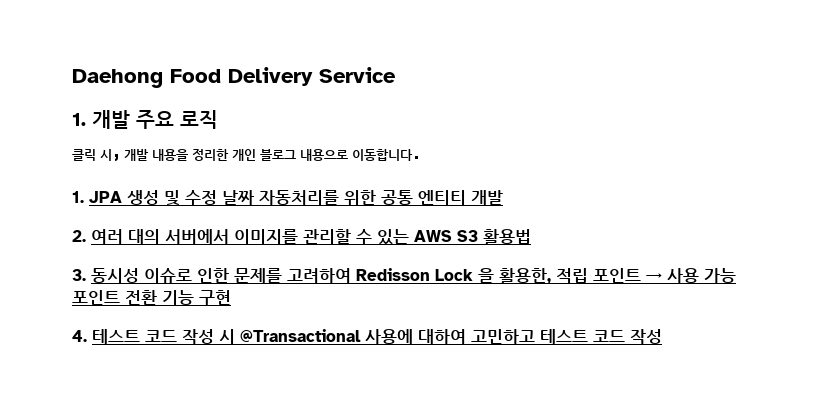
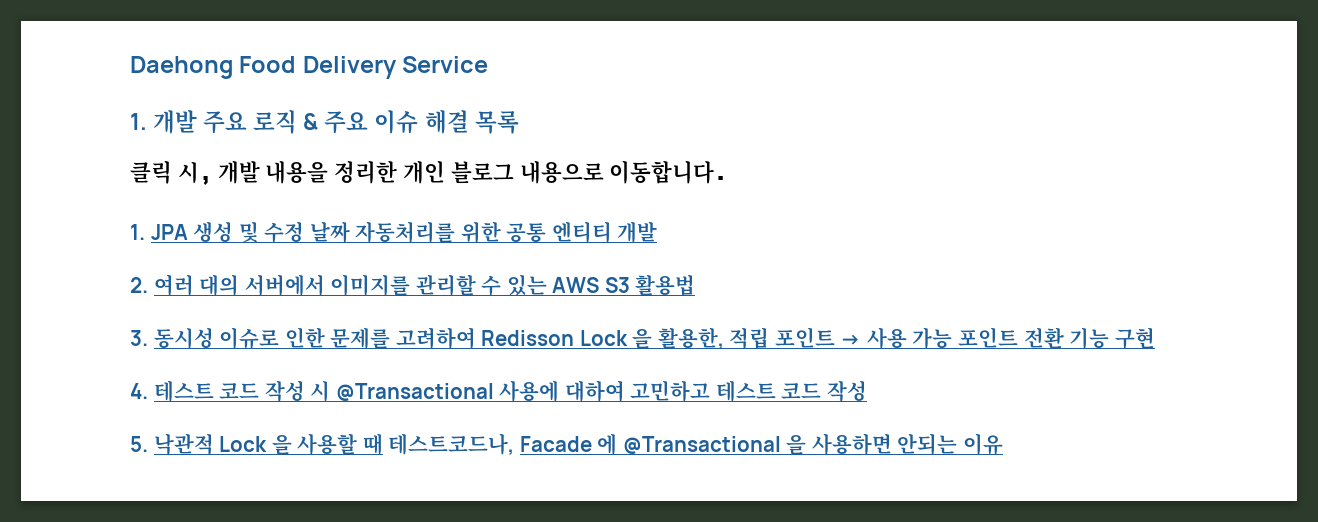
(218, 119) none -> [303,110,519,134] & 주요 이슈 해결 목록
(662, 336) none -> [130,433,1003,455] // 5. 낙관적 Lock 을 사용할 때 테스트코드나, Facade 에 @Transactional 을 사용하면 안되는 이유

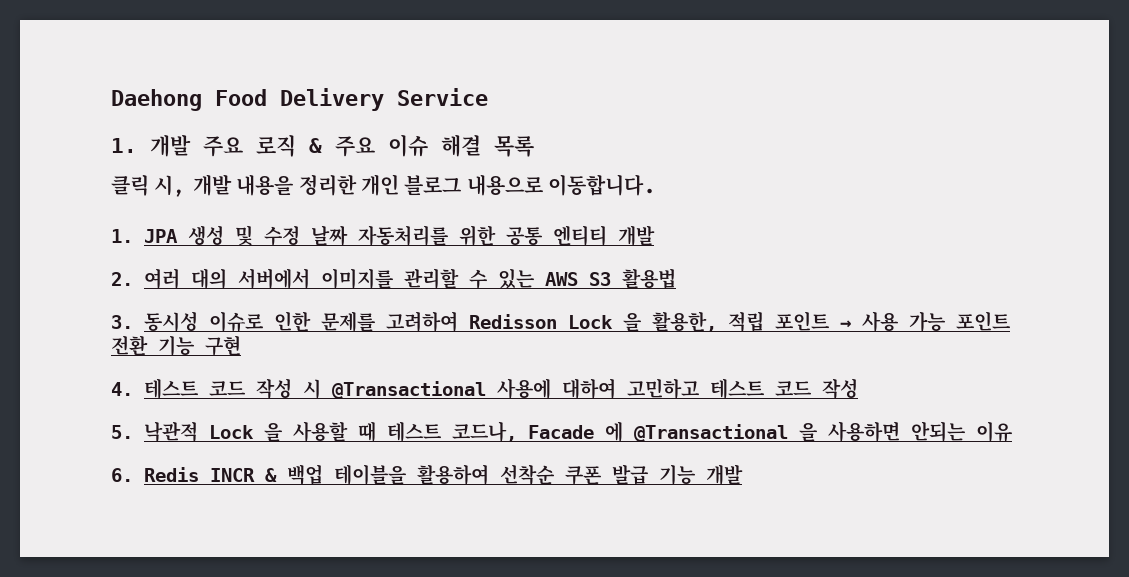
[388,433,515,455] 테스트코드나, -> [387,421,517,442] 테스트 코드나,
(1003, 444) none -> [111,464,743,485] // 6. Redis INCR & 백업 테이블을 활용하여 선착순 쿠폰 발급 기능 개발

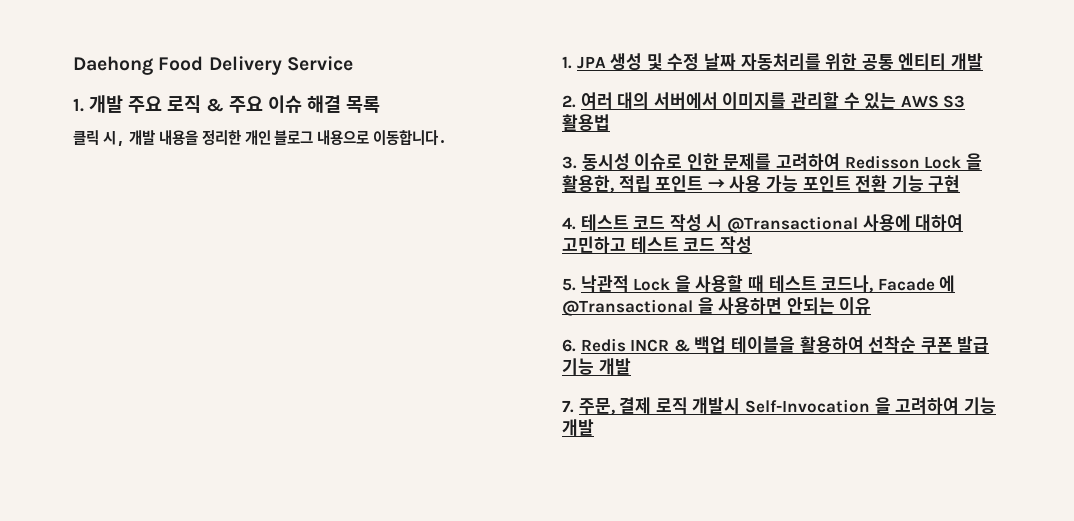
(743, 474) none -> [562,397,996,415] [562,419,594,436] // 7. 주문, 결제 로직 개발시 Self-Invocation 을 고려하여 기능 개발

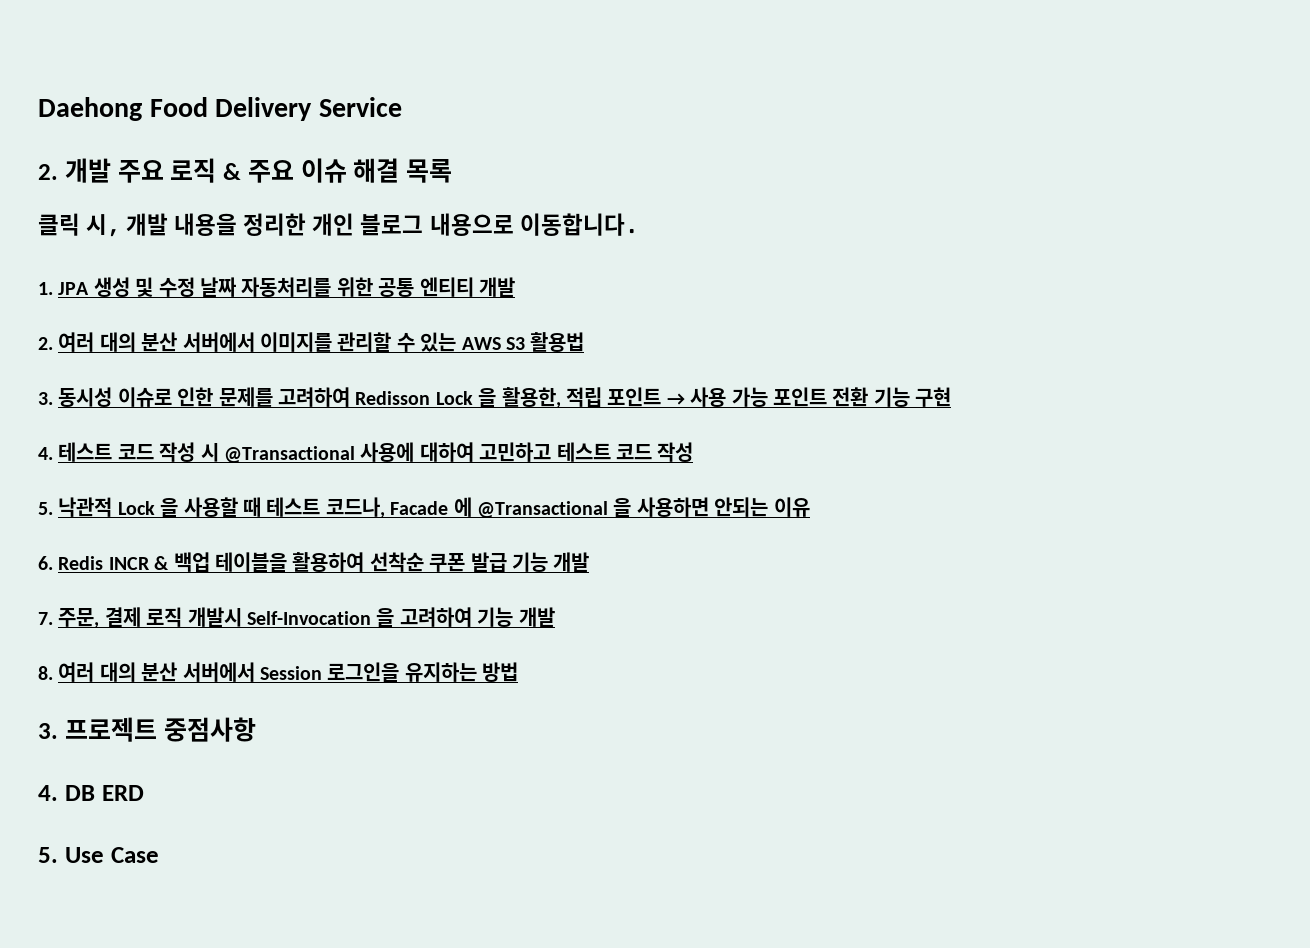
[73,98,84,112] 1. -> [38,164,58,180] 2.
(650, 100) none -> [141,332,178,352] 분산
(594, 427) none -> [38,662,519,682] [38,717,256,742] [38,785,144,801] [38,847,159,863] // 8. 여러 대의 분산 서버에서 Session 로그인을 유지하는 방법 // 3. 프로젝트 중점사항 // 4. DB ERD // 5. Use Case

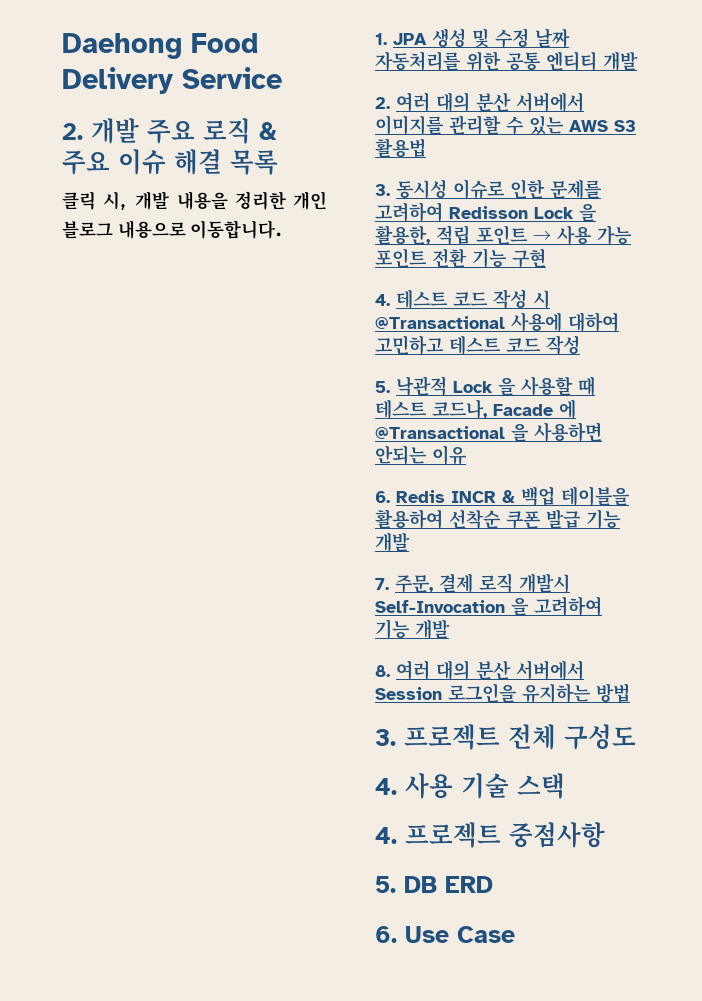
(157, 729) none -> [508,724,636,750] [375,773,565,799] [375,822,501,848] 전체 구성도 // 4. 사용 기술 스택 // 4. 프로젝트
[38,785,58,801] 4. -> [375,876,396,893] 5.
[38,847,58,863] 5. -> [375,926,397,943] 6.

